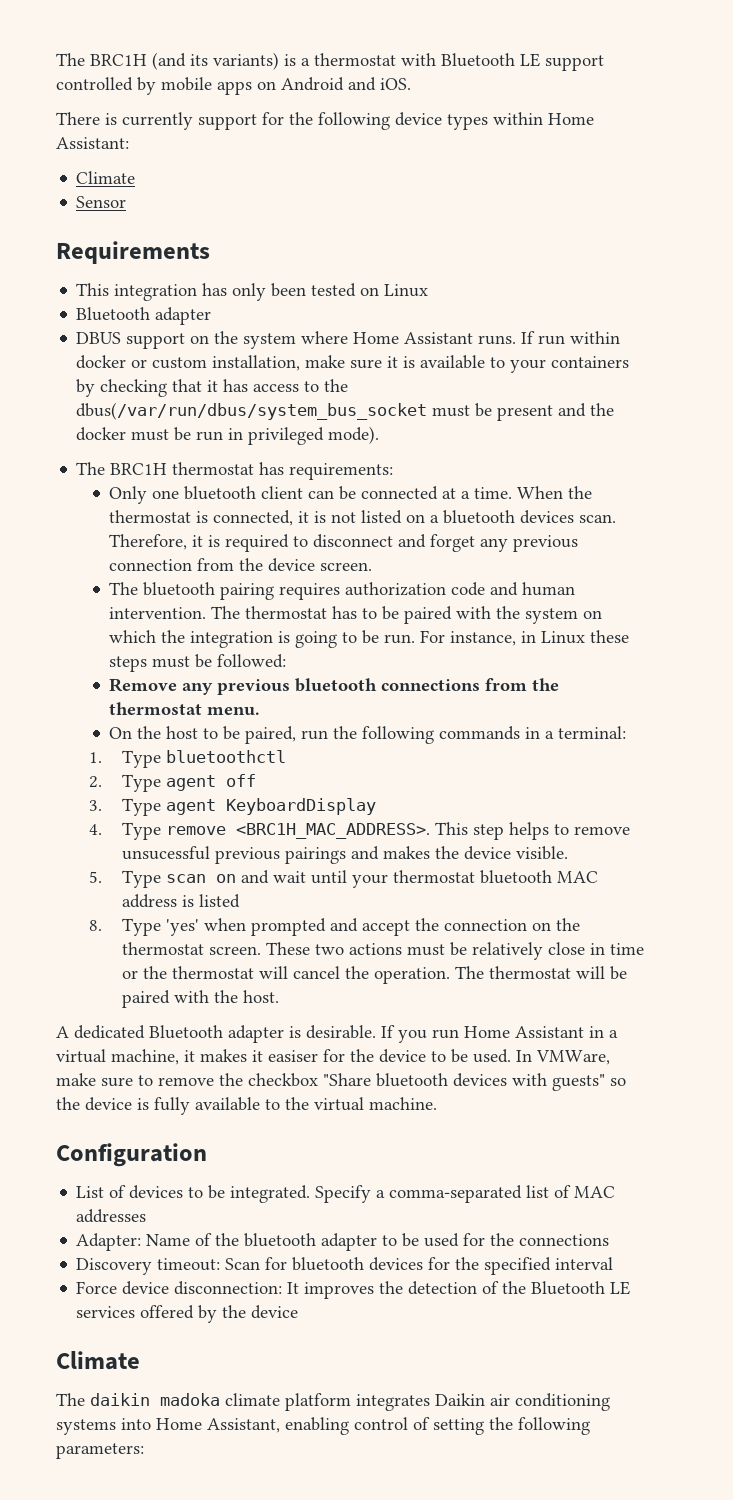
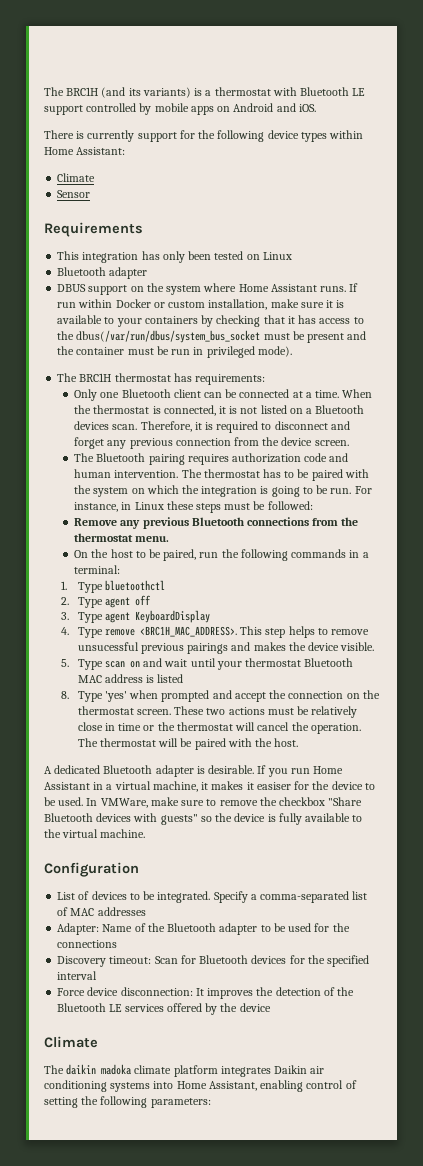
[76,355,127,369] docker -> [115,299,151,308] Docker
[76,427,127,441] docker -> [76,347,125,355] container
[184,486,257,500] bluetooth -> [121,389,171,398] Bluetooth
[443,510,516,524] bluetooth -> [315,405,365,414] Bluetooth
[143,582,216,596] bluetooth -> [96,453,146,462] Bluetooth
[295,678,378,692] bluetooth -> [191,517,244,526] Bluetooth
[480,870,553,884] bluetooth -> [304,658,354,667] Bluetooth
[376,1073,448,1087] bluetooth -> [44,813,93,822] Bluetooth
[244,1233,317,1247] bluetooth -> [167,923,217,932] Bluetooth
[292,1257,365,1271] bluetooth -> [199,955,249,964] Bluetooth

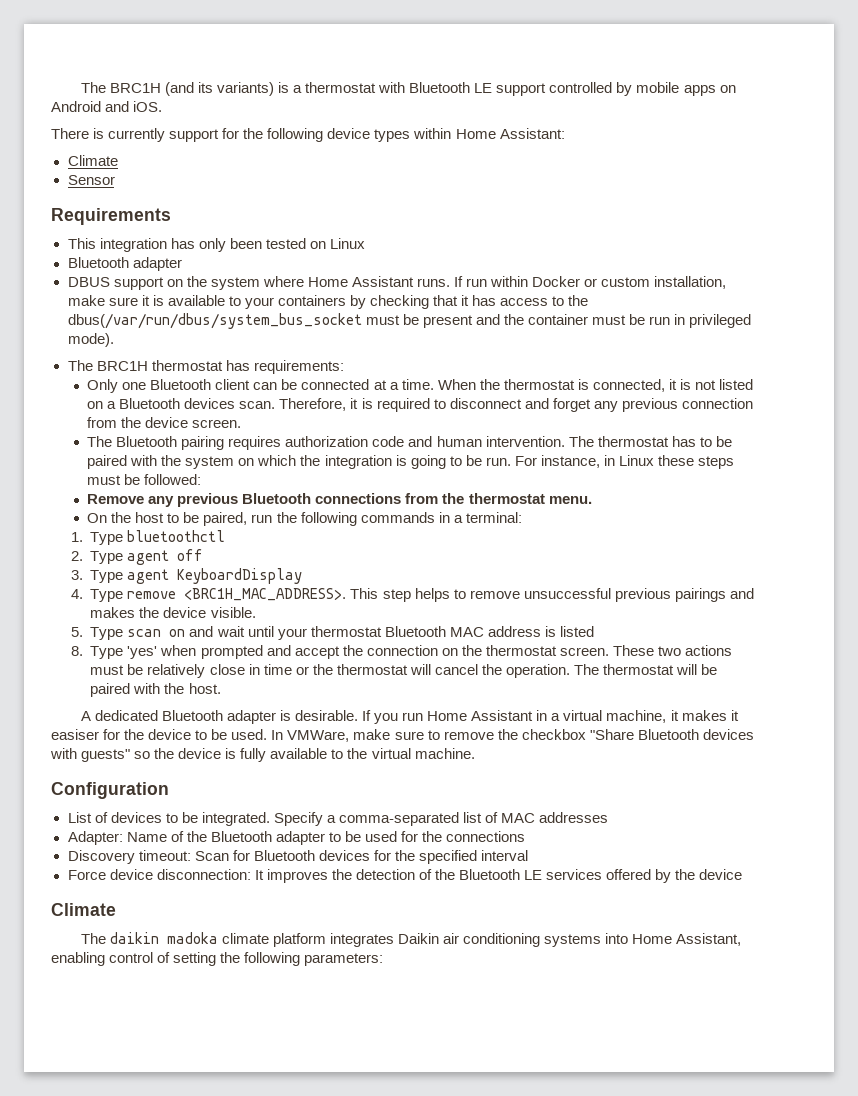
[77,642,139,651] unsucessful -> [523,588,611,599] unsuccessful

